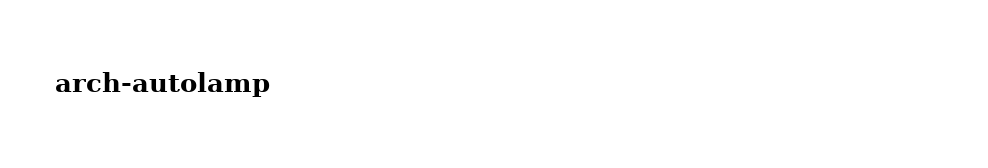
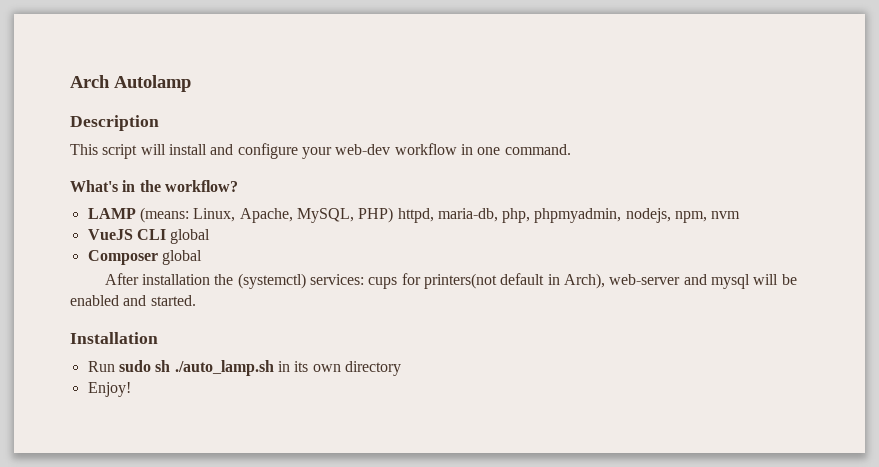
[55,72,270,97] arch-autolamp -> [70,75,191,92] [70,115,159,131] [70,143,571,159] [70,180,238,192] [87,207,741,223] [87,229,211,244] [87,250,202,265] [104,273,797,289] [70,295,196,306] [70,332,158,344] [87,360,401,376] [87,382,131,397] Arch Autolamp // Description // This script will install and configure your web-dev workflow in one command. // What's in the workflow? // LAMP (means: Linux, Apache, MySQL, PHP) httpd, maria-db, php, phpmyadmin, nodejs, npm, nvm // VueJS CLI global // Composer global // After installation the (systemctl) services: cups for printers(not default in Arch), web-server and mysql will be enabled and started. // Installation // Run sudo sh ./auto_lamp.sh in its own directory // Enjoy!

